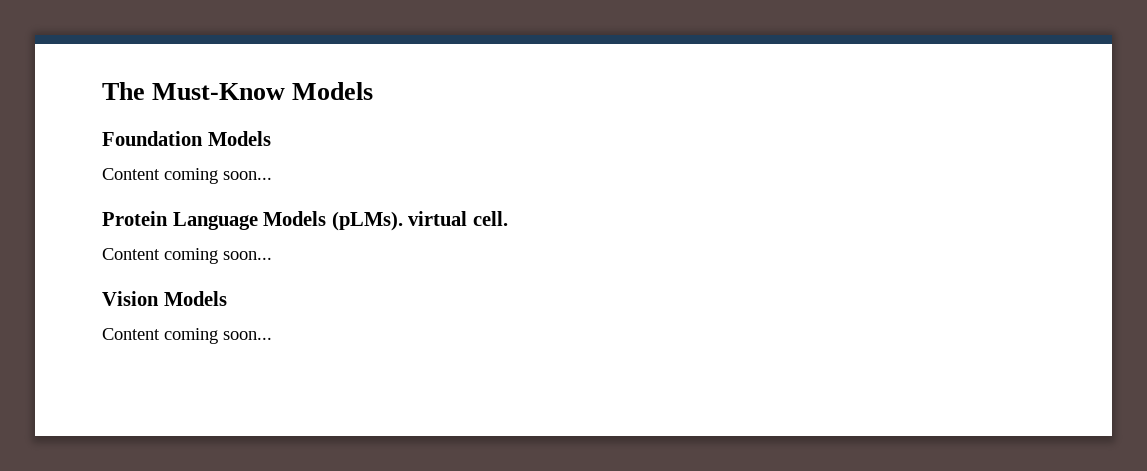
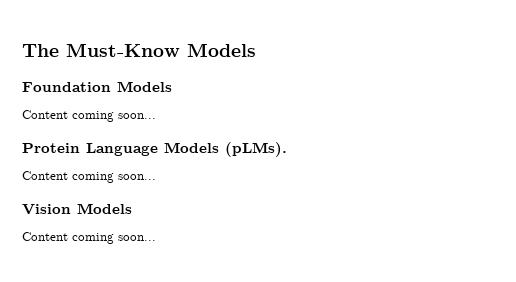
[408,211,508,226] virtual cell. -> (287, 149) none

